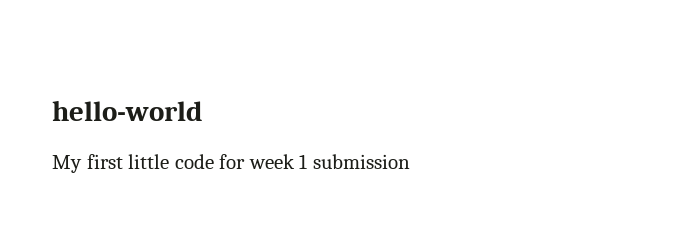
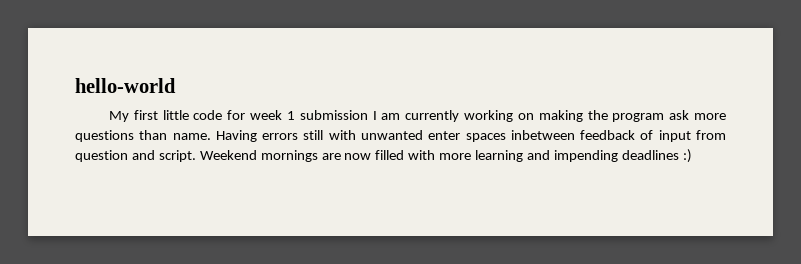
(410, 161) none -> [372,110,726,122] [75,130,727,142] [75,149,692,163] I am currently working on making the program ask more questions than name. Having errors still with unwanted enter spaces inbetween feedback of input from question and script. Weekend mornings are now filled with more learning and impending deadlines :)

